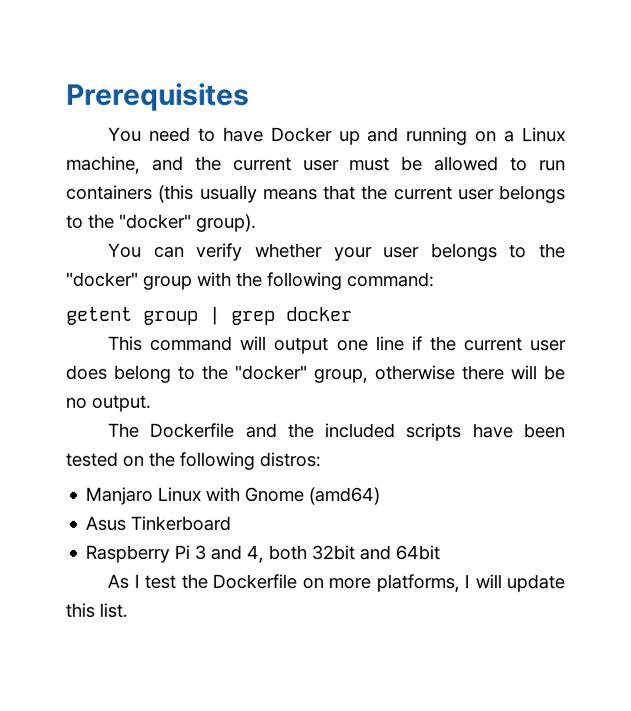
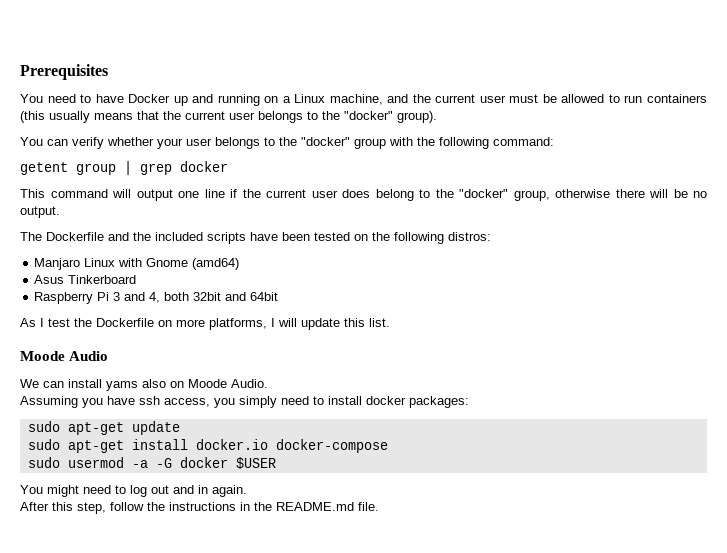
(128, 610) none -> [20,351,109,361] [20,379,268,391] [20,396,469,408] [27,421,180,435] [27,439,388,453] [27,457,276,469] [20,485,247,497] [20,502,379,514] // Moode Audio // We can install yams also on Moode Audio. // Assuming you have ssh access, you simply need to install docker packages: // sudo apt-get update // sudo apt-get install docker.io docker-compose // sudo usermod -a -G docker $USER // You might need to log out and in again. // After this step, follow the instructions in the README.md file.

